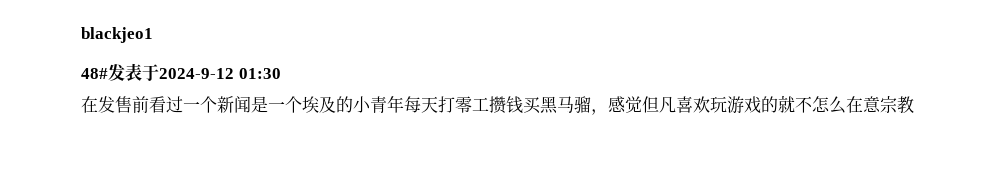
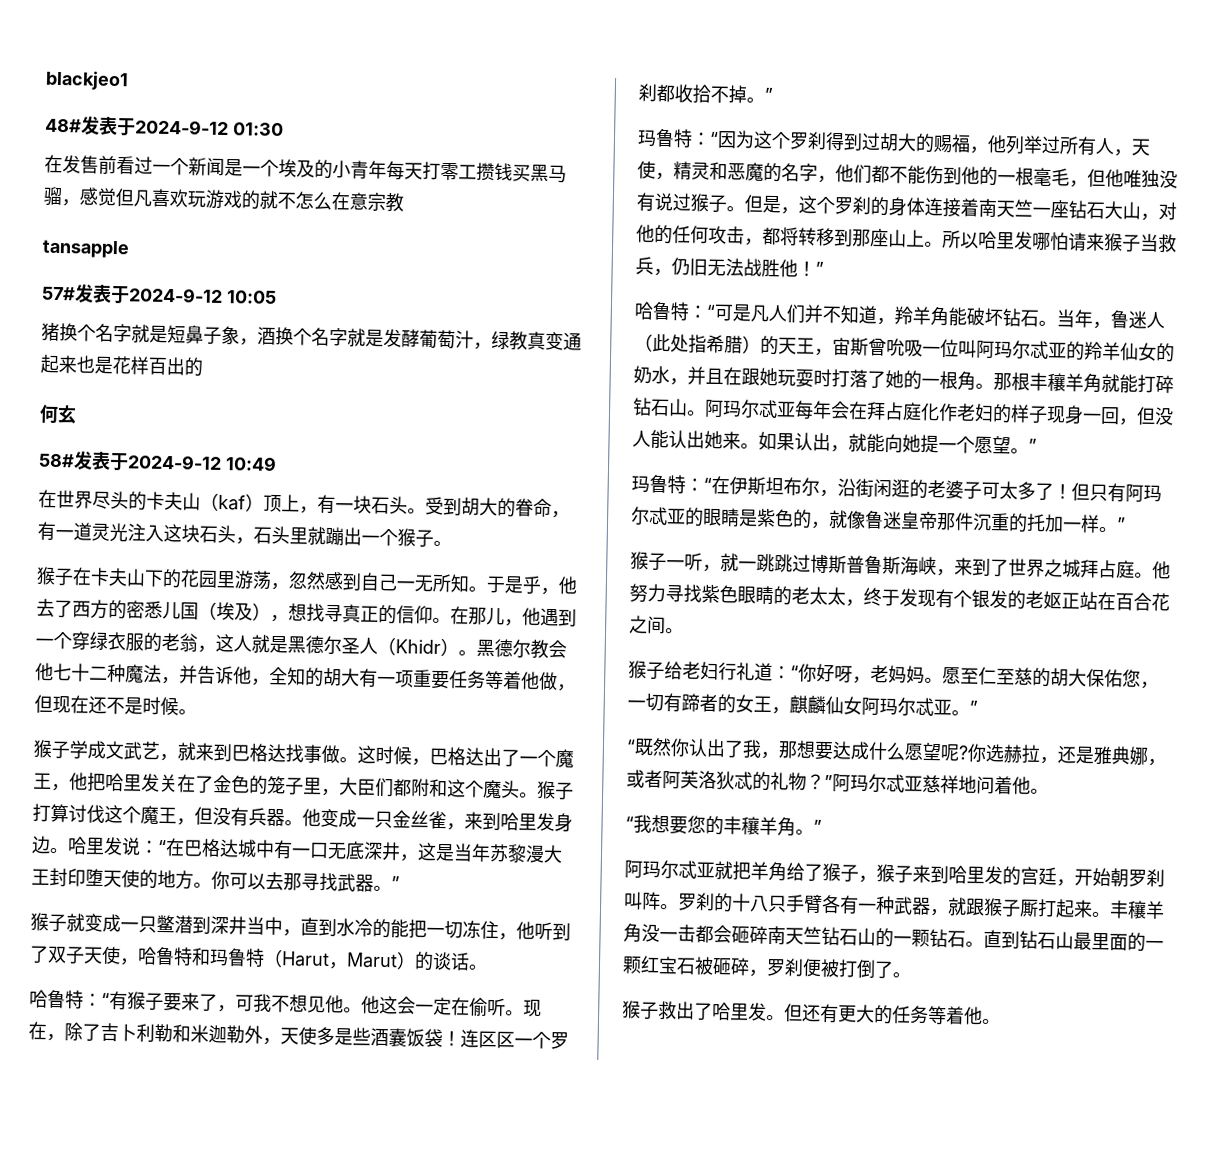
(914, 105) none -> [42,239,130,259] [41,283,277,304] [41,322,582,351] [40,354,203,377] [39,404,77,425] [38,450,277,471] [38,489,570,519] [37,521,452,548] [36,566,578,596] [36,598,577,627] [35,631,567,659] [35,662,576,692] [34,694,197,716] [33,739,574,768] [33,772,574,801] [32,803,573,833] [31,835,563,864] [31,867,400,892] [30,912,571,941] [29,945,487,971] [29,989,542,1017] [28,1021,569,1050] [638,83,773,104] [637,128,1151,157] [637,160,1178,189] [636,192,1177,221] [636,224,1177,253] [635,256,824,278] [634,301,1165,330] [634,333,1175,363] [633,365,1174,394] [632,397,1174,426] [632,429,1037,455] [631,474,1162,503] [630,506,1126,533] [630,551,1171,580] [629,583,1170,612] [629,615,684,635] [628,660,1159,690] [627,692,978,716] [626,737,1166,767] [626,769,1049,795] [625,814,822,837] [624,859,1165,888] [624,891,1165,920] [623,923,1164,952] [622,955,911,979] [622,1000,1001,1025] // tansapple // 57#发表于2024-9-12 10:05 // 猪换个名字就是短鼻子象，酒换个名字就是发酵葡萄汁，绿教真变通起来也是花样百出的 // 何玄 // 58#发表于2024-9-12 10:49 // 在世界尽头的卡夫山（kaf）顶上，有一块石头。受到胡大的眷命，有一道灵光注入这块石头，石头里就蹦出一个猴子。 // 猴子在卡夫山下的花园里游荡，忽然感到自己一无所知。于是乎，他去了西方的密悉儿国（埃及），想找寻真正的信仰。在那儿，他遇到一个穿绿衣服的老翁，这人就是黑德尔圣人（Khidr）。黑德尔教会他七十二种魔法，并告诉他，全知的胡大有一项重要任务等着他做，但现在还不是时候。 // 猴子学成文武艺，就来到巴格达找事做。这时候，巴格达出了一个魔王，他把哈里发关在了金色的笼子里，大臣们都附和这个魔头。猴子打算讨伐这个魔王，但没有兵器。他变成一只金丝雀，来到哈里发身边。哈里发说：“在巴格达城中有一口无底深井，这是当年苏黎漫大王封印堕天使的地方。你可以去那寻找武器。” // 猴子就变成一只鳖潜到深井当中，直到水冷的能把一切冻住，他听到了双子天使，哈鲁特和玛鲁特（Harut，Marut）的谈话。 // 哈鲁特：“有猴子要来了，可我不想见他。他这会一定在偷听。现在，除了吉卜利勒和米迦勒外，天使多是些酒囊饭袋！连区区一个罗刹都收拾不掉。” // 玛鲁特：“因为这个罗刹得到过胡大的赐福，他列举过所有人，天使，精灵和恶魔的名字，他们都不能伤到他的一根毫毛，但他唯独没有说过猴子。但是，这个罗刹的身体连接着南天竺一座钻石大山，对他的任何攻击，都将转移到那座山上。所以哈里发哪怕请来猴子当救兵，仍旧无法战胜他！” // 哈鲁特：“可是凡人们并不知道，羚羊角能破坏钻石。当年，鲁迷人（此处指希腊）的天王，宙斯曾吮吸一位叫阿玛尔忒亚的羚羊仙女的奶水，并且在跟她玩耍时打落了她的一根角。那根丰穰羊角就能打碎钻石山。阿玛尔忒亚每年会在拜占庭化作老妇的样子现身一回，但没人能认出她来。如果认出，就能向她提一个愿望。” // 玛鲁特：“在伊斯坦布尔，沿街闲逛的老婆子可太多了！但只有阿玛尔忒亚的眼睛是紫色的，就像鲁迷皇帝那件沉重的托加一样。” // 猴子一听，就一跳跳过博斯普鲁斯海峡，来到了世界之城拜占庭。他努力寻找紫色眼睛的老太太，终于发现有个银发的老妪正站在百合花之间。 // 猴子给老妇行礼道：“你好呀，老妈妈。愿至仁至慈的胡大保佑您，一切有蹄者的女王，麒麟仙女阿玛尔忒亚。” // “既然你认出了我，那想要达成什么愿望呢?你选赫拉，还是雅典娜，或者阿芙洛狄忒的礼物？”阿玛尔忒亚慈祥地问着他。 // “我想要您的丰穰羊角。” // 阿玛尔忒亚就把羊角给了猴子，猴子来到哈里发的宫廷，开始朝罗刹叫阵。罗刹的十八只手臂各有一种武器，就跟猴子厮打起来。丰穰羊角没一击都会砸碎南天竺钻石山的一颗钻石。直到钻石山最里面的一颗红宝石被砸碎，罗刹便被打倒了。 // 猴子救出了哈里发。但还有更大的任务等着他。

